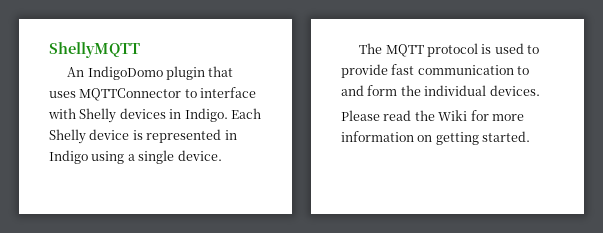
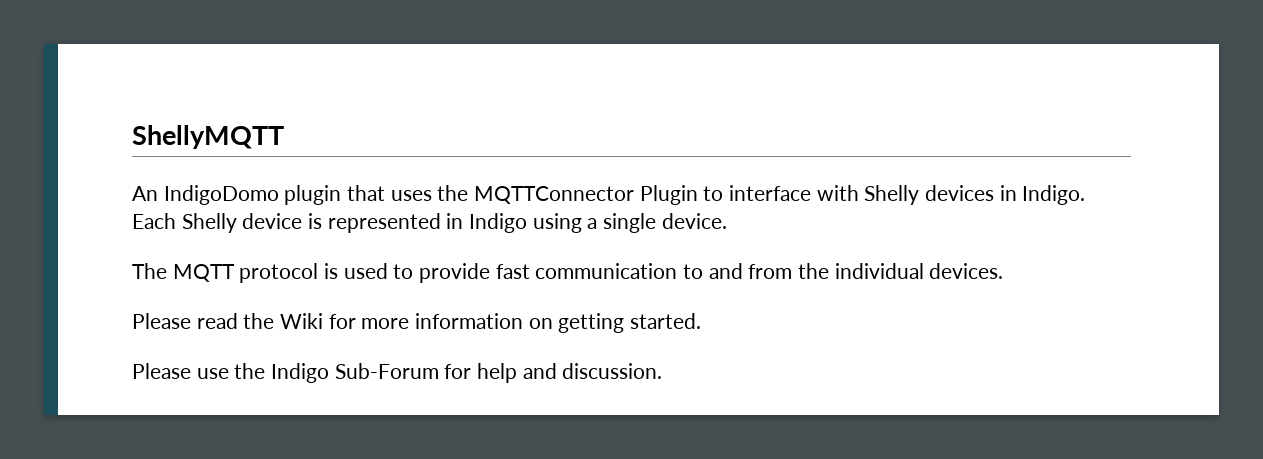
[79,88,182,101] MQTTConnector -> [437,185,698,205] the MQTTConnector Plugin
[367,85,398,96] form -> [748,264,793,279] from
(531, 136) none -> [132,363,663,383] // Please use the Indigo Sub-Forum for help and discussion.

